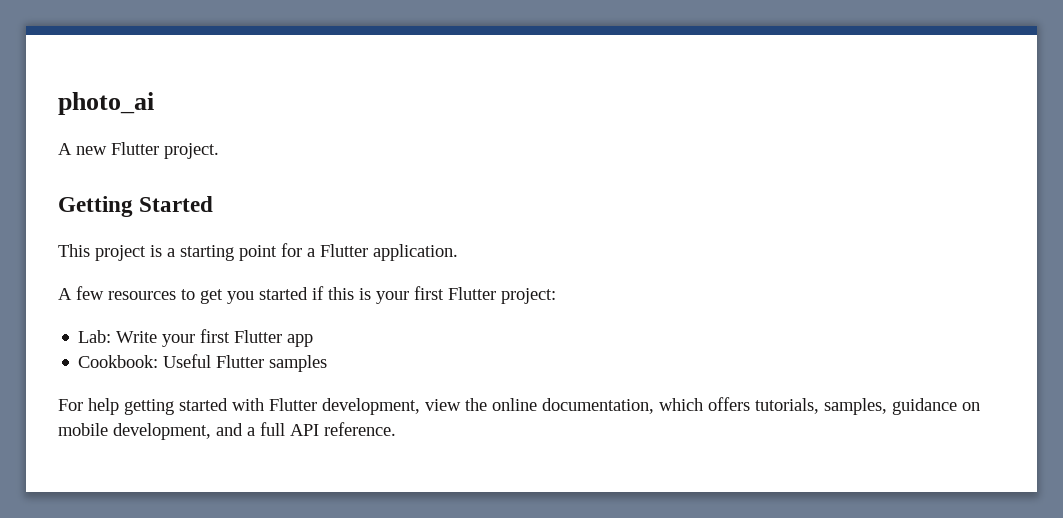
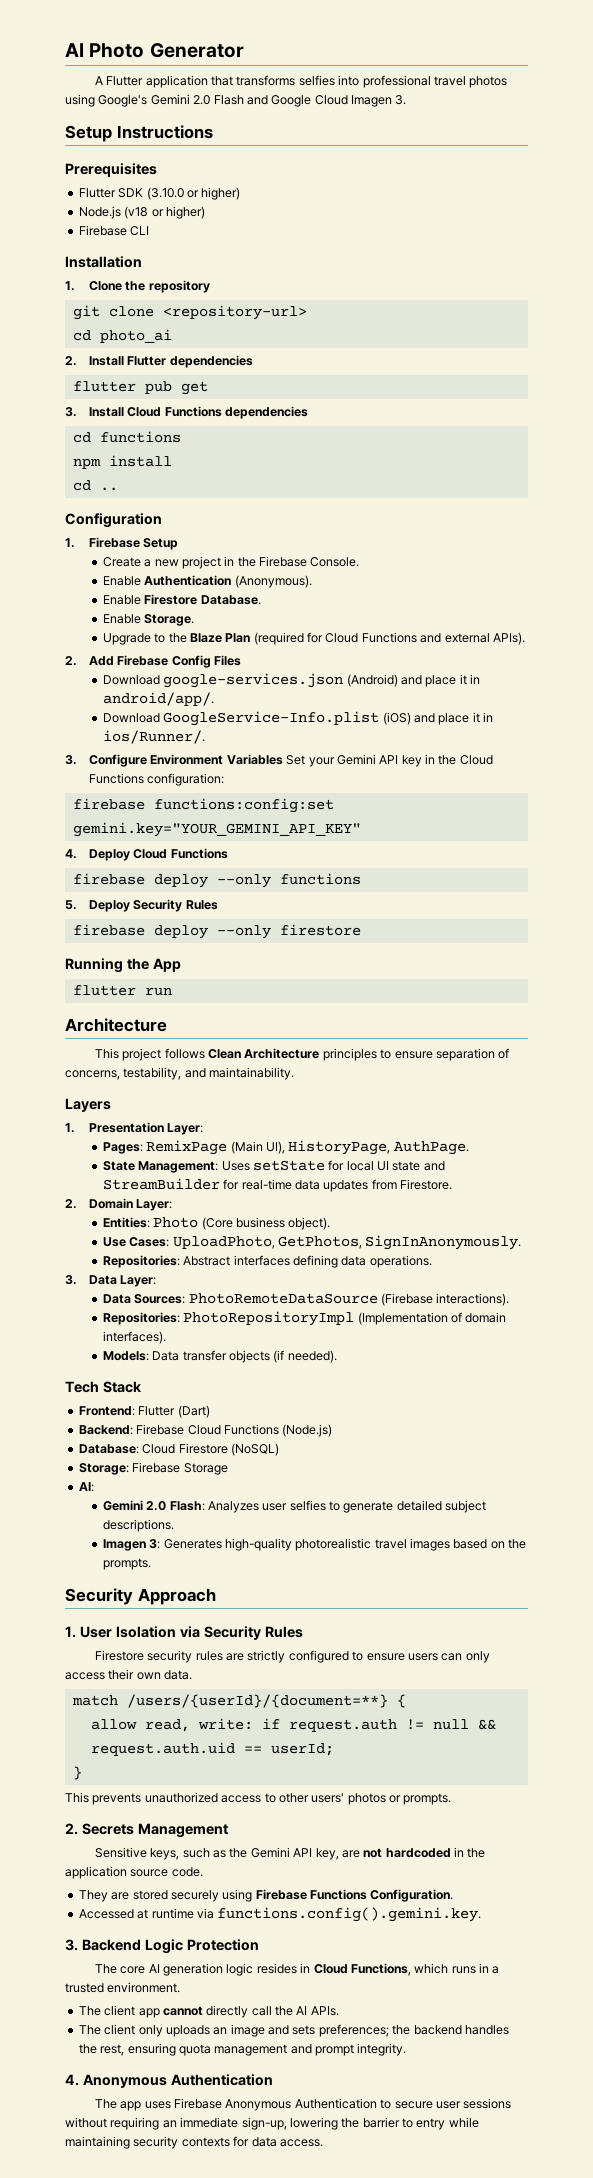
[58,92,154,115] [58,142,219,159] [58,196,214,217] [58,243,458,261] [58,286,556,304] [78,329,314,347] [78,354,328,372] [58,397,980,415] [58,422,396,440] photo_ai // A new Flutter project. // Getting Started // This project is a starting point for a Flutter application. // A few resources to get you started if this is your first Flutter project: // Lab: Write your first Flutter app // Cookbook: Useful Flutter samples // For help getting started with Flutter development, view the online documentation, which offers tutorials, samples, guidance on mobile development, and a full API reference. -> [65,43,244,58] [94,75,508,88] [65,94,407,107] [65,125,213,142] [65,163,157,177] [78,187,241,200] [78,206,205,219] [78,225,150,236] [65,256,142,268] [65,280,210,293] [72,305,307,320] [72,329,172,343] [65,355,253,368] [72,381,208,395] [65,406,309,419] [72,431,181,443] [72,455,172,469] [72,480,118,491] [65,513,162,528] [65,537,179,550] [102,556,360,569] [102,575,312,588] [102,594,261,605] [102,614,195,626] [102,632,525,645] [65,655,242,668] [102,673,481,688] [102,692,214,706] [102,711,494,726] [102,730,205,744] [65,754,493,767] [89,773,225,786] [72,798,334,813] [72,822,361,837] [65,848,228,861] [72,873,361,888] [65,899,218,912] [72,924,361,939] [65,958,181,973] [72,985,172,996] [65,1018,167,1032] [94,1048,510,1061] [65,1067,295,1080] [65,1098,111,1112] [65,1122,204,1135] [102,1140,469,1155] [102,1160,445,1173] [102,1178,453,1192] [65,1198,173,1211] [102,1217,331,1230] [102,1235,522,1250] [102,1255,432,1268] [65,1275,157,1287] [102,1293,510,1306] [102,1311,507,1326] [102,1331,166,1344] [102,1350,337,1363] [65,1381,142,1393] [78,1405,210,1418] [78,1424,333,1437] [78,1443,279,1456] [78,1462,228,1475] [78,1482,94,1492] [102,1500,487,1513] [102,1519,174,1532] [102,1538,527,1551] [102,1558,151,1570] [65,1588,216,1605] [65,1626,303,1640] [94,1650,490,1663] [65,1669,193,1680] [71,1694,406,1708] [90,1718,496,1732] [90,1742,334,1756] [72,1766,82,1780] [65,1792,452,1805] [65,1823,228,1838] [94,1847,486,1860] [65,1866,203,1879] [78,1889,454,1902] [78,1907,482,1922] [65,1939,259,1954] [94,1963,500,1976] [65,1982,181,1993] [78,2005,339,2018] [78,2024,509,2037] [78,2043,407,2056] [65,2074,273,2088] [94,2098,512,2111] [65,2117,479,2130] [65,2136,323,2149] AI Photo Generator // A Flutter application that transforms selfies into professional travel photos using Google's Gemini 2.0 Flash and Google Cloud Imagen 3. // Setup Instructions // Prerequisites // Flutter SDK (3.10.0 or higher) // Node.js (v18 or higher) // Firebase CLI // Installation // 1. Clone the repository // git clone <repository-url> // cd photo_ai // 2. Install Flutter dependencies // flutter pub get // 3. Install Cloud Functions dependencies // cd functions // npm install // cd .. // Configuration // 1. Firebase Setup // Create a new project in the Firebase Console. // Enable Authentication (Anonymous). // Enable Firestore Database. // Enable Storage. // Upgrade to the Blaze Plan (required for Cloud Functions and external APIs). // 2. Add Firebase Config Files // Download google-services.json (Android) and place it in android/app/. // Download GoogleService-Info.plist (iOS) and place it in ios/Runner/. // 3. Configure Environment Variables Set your Gemini API key in the Cloud Functions configuration: // firebase functions:config:set gemini.key="YOUR_GEMINI_API_KEY" // 4. Deploy Cloud Functions // firebase deploy --only functions // 5. Deploy Security Rules // firebase deploy --only firestore // Running the App // flutter run // Architecture // This project follows Clean Architecture principles to ensure separation of concerns, testability, and maintainability. // Layers // 1. Presentation Layer: // Pages: RemixPage (Main UI), HistoryPage, AuthPage. // State Management: Uses setState for local UI state and StreamBuilder for real-time data updates from Firestore. // 2. Domain Layer: // Entities: Photo (Core business object). // Use Cases: UploadPhoto, GetPhotos, SignInAnonymously. // Repositories: Abstract interfaces defining data operations. // 3. Data Layer: // Data Sources: PhotoRemoteDataSource (Firebase interactions). // Repositories: PhotoRepositoryImpl (Implementation of domain interfaces). // Models: Data transfer objects (if needed). // Tech Stack // Frontend: Flutter (Dart) // Backend: Firebase Cloud Functions (Node.js) // Database: Cloud Firestore (NoSQL) // Storage: Firebase Storage // AI: // Gemini 2.0 Flash: Analyzes user selfies to generate detailed subject descriptions. // Imagen 3: Generates high-quality photorealistic travel images based on the prompts. // Security Approach // 1. User Isolation via Security Rules // Firestore security rules are strictly configured to ensure users can only access their own data. // match /users/{userId}/{document=**} { // allow read, write: if request.auth != null && request.auth.uid == userId; // } // This prevents unauthorized access to other users' photos or prompts. // 2. Secrets Management // Sensitive keys, such as the Gemini API key, are not hardcoded in the application source code. // They are stored securely using Firebase Functions Configuration. // Accessed at runtime via functions.config().gemini.key. // 3. Backend Logic Protection // The core AI generation logic resides in Cloud Functions, which runs in a trusted environment. // The client app cannot directly call the AI APIs. // The client only uploads an image and sets preferences; the backend handles the rest, ensuring quota management and prompt integrity. // 4. Anonymous Authentication // The app uses Firebase Anonymous Authentication to secure user sessions without requiring an immediate sign-up, lowering the barrier to entry while maintaining security contexts for data access.

